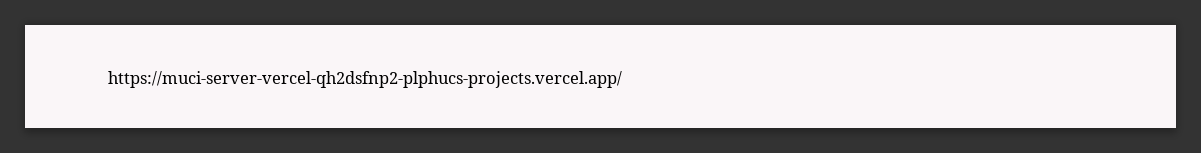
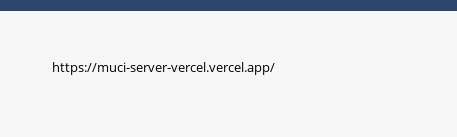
[108,71,622,88] https://muci-server-vercel-qh2dsfnp2-plphucs-projects.vercel.app/ -> [52,62,275,75] https://muci-server-vercel.vercel.app/

